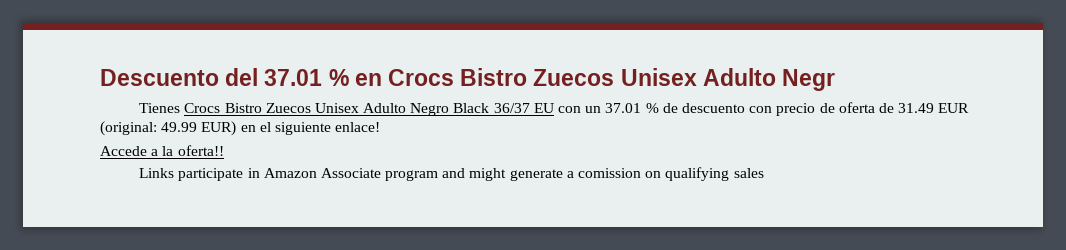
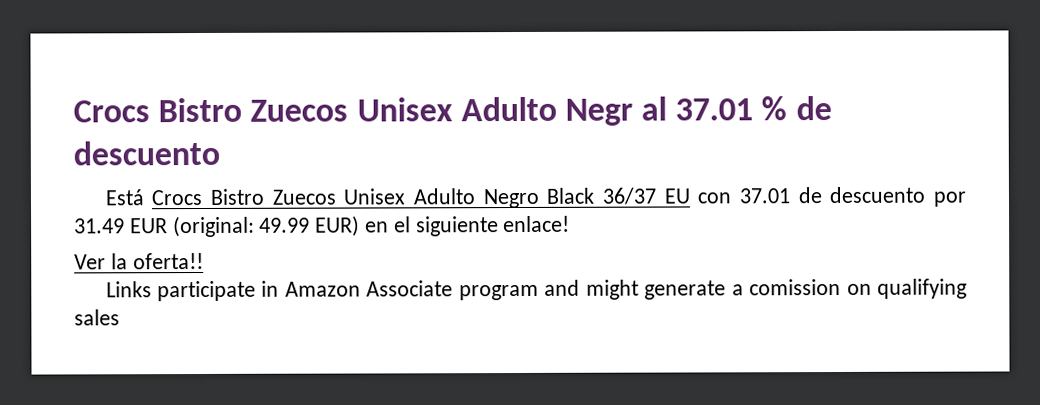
[100,68,382,86] Descuento del 37.01 % en -> (73, 111) none
[139,103,181,113] // Tienes -> [641,96,832,121] [73,140,220,166] [104,189,145,206] al 37.01 % de descuento // Está
[585,102,894,116] un 37.01 % de descuento con precio de oferta de -> [738,186,968,207] 37.01 de descuento por
[100,146,159,156] Accede a -> [74,254,106,270] Ver

